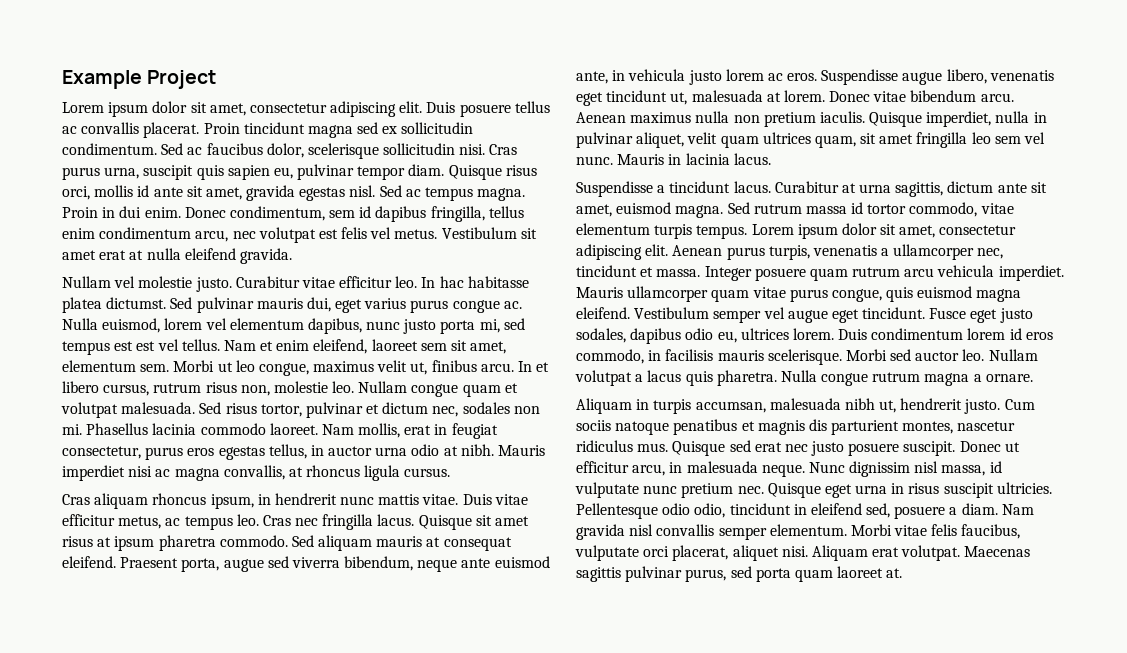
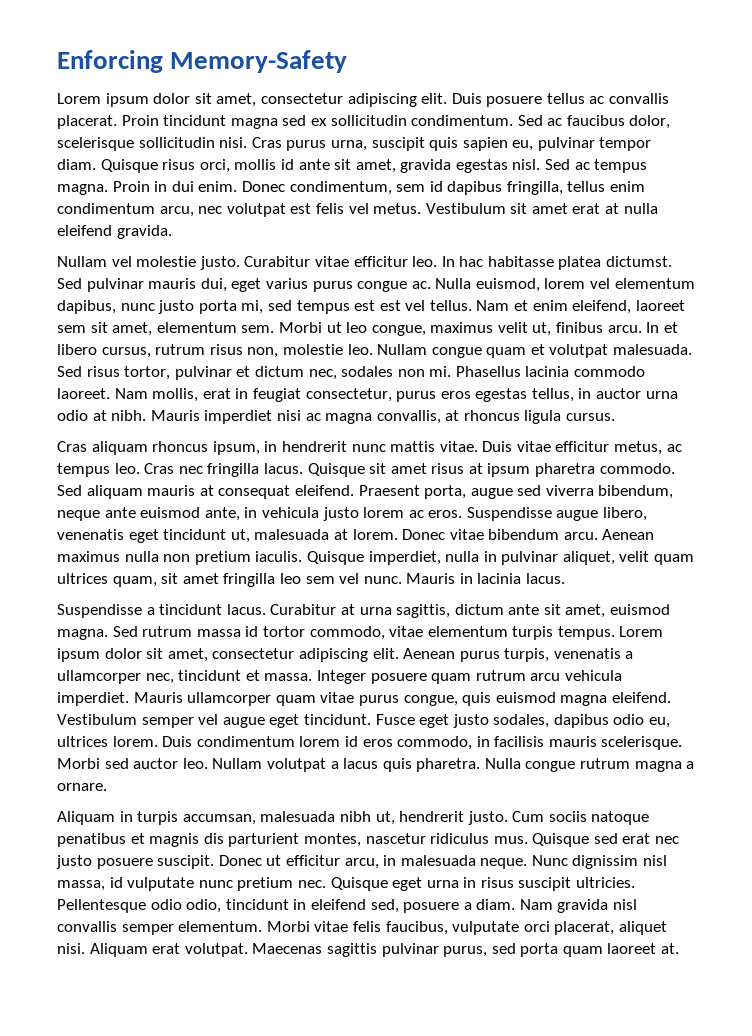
[62,70,217,89] Example Project -> [57,50,348,73] Enforcing Memory-Safety

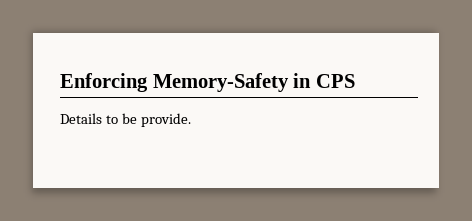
[57,93,670,107] [57,115,671,129] [57,137,652,151] [57,159,648,173] [57,181,646,195] [57,203,658,217] [57,225,172,239] [57,256,673,270] [57,278,695,292] [57,300,685,314] [57,322,678,336] [57,344,693,358] [57,366,646,380] [57,388,678,402] [57,410,616,424] [57,441,682,455] [57,463,675,477] [57,485,674,499] [57,507,648,521] [57,529,655,543] [57,551,695,565] [57,573,566,587] [57,604,671,618] [57,626,664,640] [57,648,634,662] [57,670,622,684] [57,692,671,706] [57,714,671,728] [57,736,683,750] [57,758,695,772] [57,783,107,791] [57,811,650,825] [57,833,680,847] [56,855,668,869] [57,877,636,891] [57,899,638,913] [57,921,667,935] [57,943,680,957] // Lorem ipsum dolor sit amet, consectetur adipiscing elit. Duis posuere tellus ac convallis placerat. Proin tincidunt magna sed ex sollicitudin condimentum. Sed ac faucibus dolor, scelerisque sollicitudin nisi. Cras purus urna, suscipit quis sapien eu, pulvinar tempor diam. Quisque risus orci, mollis id ante sit amet, gravida egestas nisl. Sed ac tempus magna. Proin in dui enim. Donec condimentum, sem id dapibus fringilla, tellus enim condimentum arcu, nec volutpat est felis vel metus. Vestibulum sit amet erat at nulla eleifend gravida. // Nullam vel molestie justo. Curabitur vitae efficitur leo. In hac habitasse platea dictumst. Sed pulvinar mauris dui, eget varius purus congue ac. Nulla euismod, lorem vel elementum dapibus, nunc justo porta mi, sed tempus est est vel tellus. Nam et enim eleifend, laoreet sem sit amet, elementum sem. Morbi ut leo congue, maximus velit ut, finibus arcu. In et libero cursus, rutrum risus non, molestie leo. Nullam congue quam et volutpat malesuada. Sed risus tortor, pulvinar et dictum nec, sodales non mi. Phasellus lacinia commodo laoreet. Nam mollis, erat in feugiat consectetur, purus eros egestas tellus, in auctor urna odio at nibh. Mauris imperdiet nisi ac magna convallis, at rhoncus ligula cursus. // Cras aliquam rhoncus ipsum, in hendrerit nunc mattis vitae. Duis vitae efficitur metus, ac tempus leo. Cras nec fringilla lacus. Quisque sit amet risus at ipsum pharetra commodo. Sed aliquam mauris at consequat eleifend. Praesent porta, augue sed viverra bibendum, neque ante euismod ante, in vehicula justo lorem ac eros. Suspendisse augue libero, venenatis eget tincidunt ut, malesuada at lorem. Donec vitae bibendum arcu. Aenean maximus nulla non pretium iaculis. Quisque imperdiet, nulla in pulvinar aliquet, velit quam ultrices quam, sit amet fringilla leo sem vel nunc. Mauris in lacinia lacus. // Suspendisse a tincidunt lacus. Curabitur at urna sagittis, dictum ante sit amet, euismod magna. Sed rutrum massa id tortor commodo, vitae elementum turpis tempus. Lorem ipsum dolor sit amet, consectetur adipiscing elit. Aenean purus turpis, venenatis a ullamcorper nec, tincidunt et massa. Integer posuere quam rutrum arcu vehicula imperdiet. Mauris ullamcorper quam vitae purus congue, quis euismod magna eleifend. Vestibulum semper vel augue eget tincidunt. Fusce eget justo sodales, dapibus odio eu, ultrices lorem. Duis condimentum lorem id eros commodo, in facilisis mauris scelerisque. Morbi sed auctor leo. Nullam volutpat a lacus quis pharetra. Nulla congue rutrum magna a ornare. // Aliquam in turpis accumsan, malesuada nibh ut, hendrerit justo. Cum sociis natoque penatibus et magnis dis parturient montes, nascetur ridiculus mus. Quisque sed erat nec justo posuere suscipit. Donec ut efficitur arcu, in malesuada neque. Nunc dignissim nisl massa, id vulputate nunc pretium nec. Quisque eget urna in risus suscipit ultricies. Pellentesque odio odio, tincidunt in eleifend sed, posuere a diam. Nam gravida nisl convallis semper elementum. Morbi vitae felis faucibus, vulputate orci placerat, aliquet nisi. Aliquam erat volutpat. Maecenas sagittis pulvinar purus, sed porta quam laoreet at. -> [293,73,355,88] [60,113,191,127] in CPS // Details to be provide.

